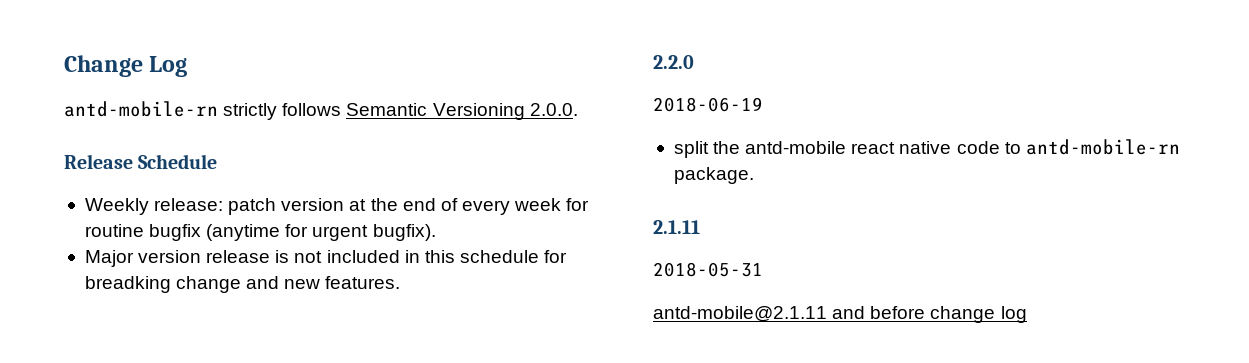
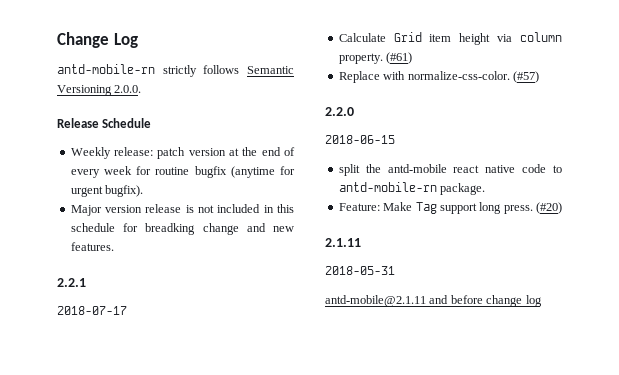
(401, 282) none -> [57,278,86,287] [57,306,127,315] [338,32,562,45] [338,52,413,64] [338,71,539,83] // 2.2.1 // 2018-07-17 // Calculate Grid item height via column property. (#61) // Replace with normalize-css-color. (#57)
[653,97,763,112] 2018-06-19 -> [325,135,395,144] 2018-06-15
(754, 175) none -> [338,202,562,214] // Feature: Make Tag support long press. (#20)

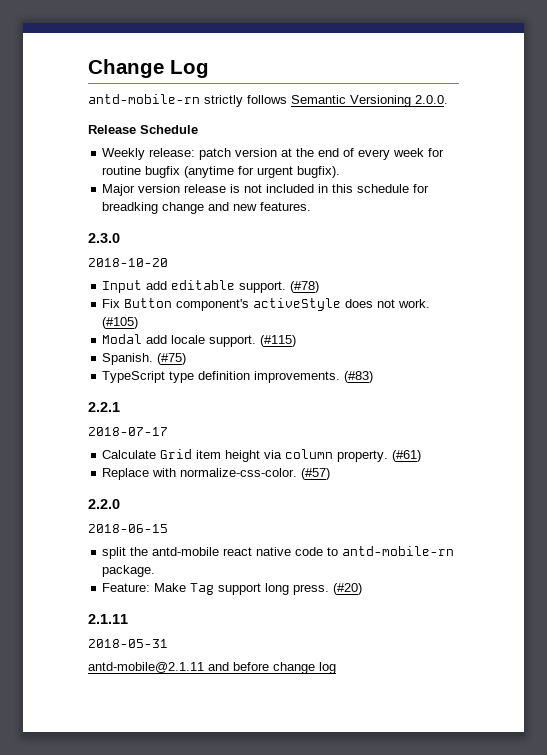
(114, 246) none -> [88,233,120,243] [88,258,168,267] [102,280,320,293] [102,298,431,311] [102,317,139,329] [102,334,297,347] [102,353,187,365] [102,371,374,383] // 2.3.0 // 2018-10-20 // Input add editable support. (#78) // Fix Button component's activeStyle does not work. (#105) // Modal add locale support. (#115) // Spanish. (#75) // TypeScript type definition improvements. (#83)

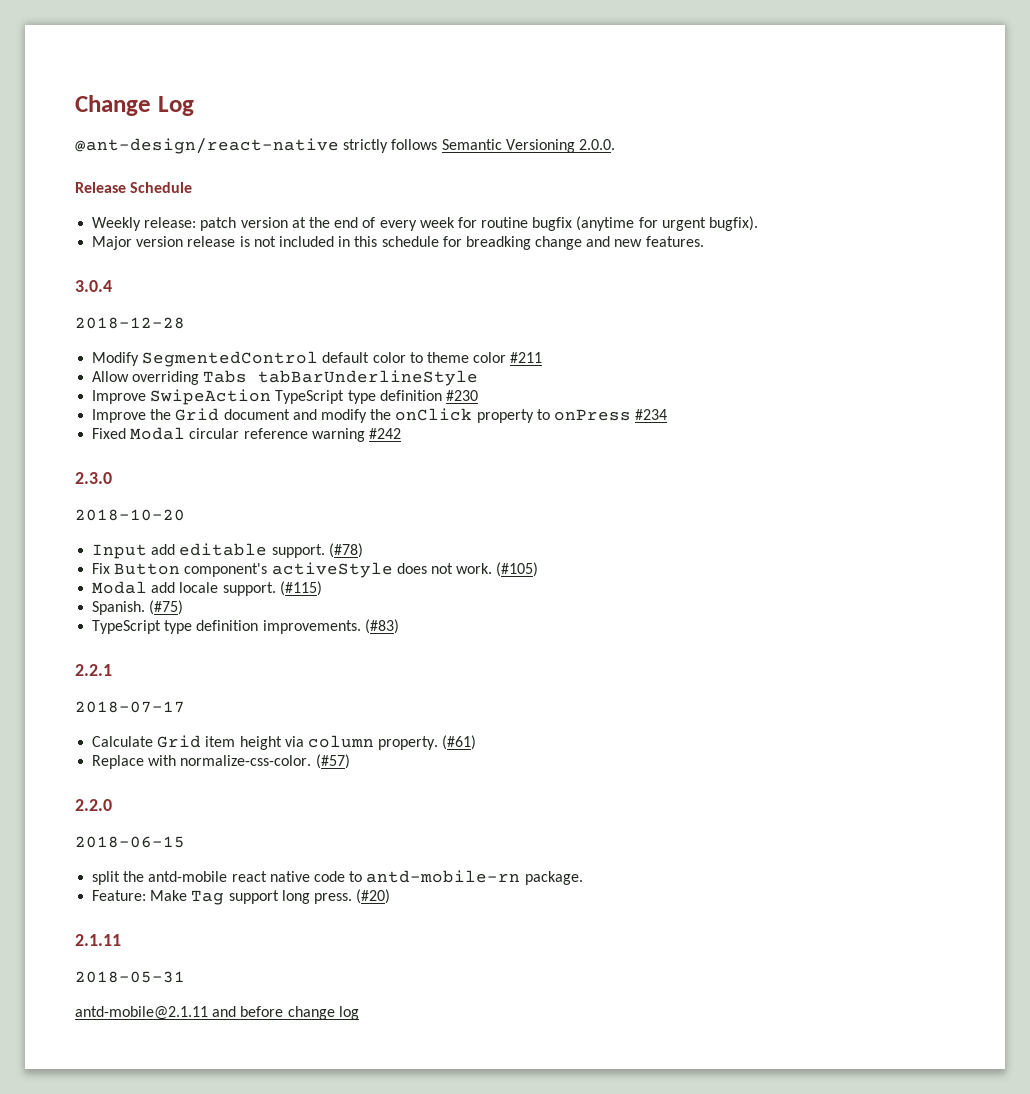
[88,94,200,104] antd-mobile-rn -> [75,138,339,154] @ant-design/react-native
(312, 206) none -> [75,280,112,292] [75,317,185,329] [92,351,543,367] [92,370,479,386] [92,389,478,405] [92,408,668,423] [92,427,401,442] // 3.0.4 // 2018-12-28 // Modify SegmentedControl default color to theme color #211 // Allow overriding Tabs tabBarUnderlineStyle // Improve SwipeAction TypeScript type definition #230 // Improve the Grid document and modify the onClick property to onPress #234 // Fixed Modal circular reference warning #242

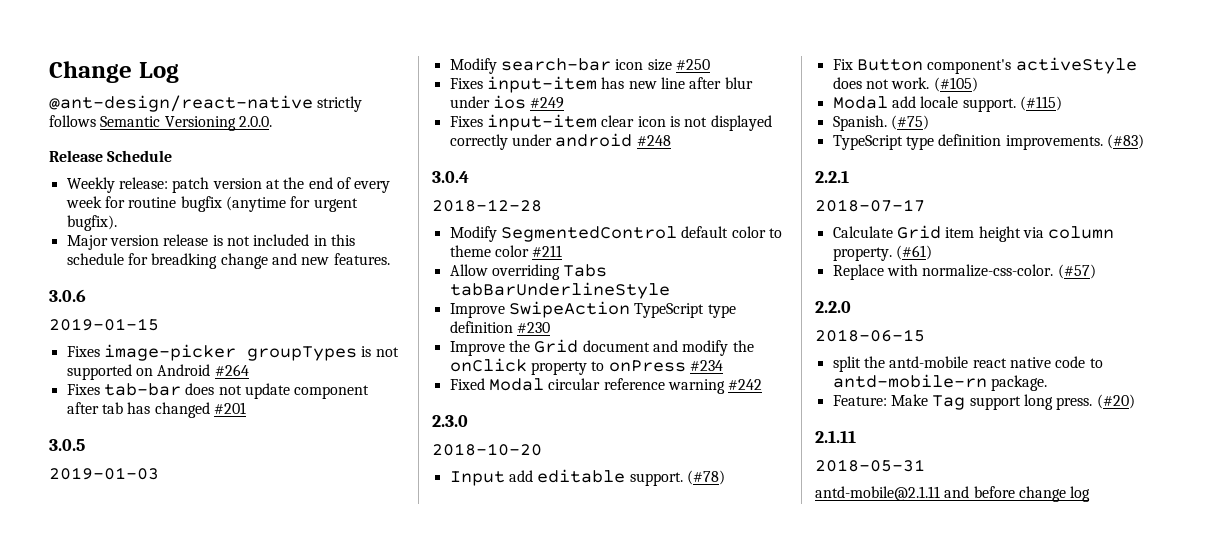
(704, 241) none -> [49,289,86,302] [49,318,159,331] [66,344,399,361] [66,364,249,380] [66,383,370,399] [66,402,246,418] [49,439,85,451] [49,467,159,480] [449,58,710,74] [449,76,753,93] [449,95,565,109] [449,114,772,131] [449,133,671,150] // 3.0.6 // 2019-01-15 // Fixes image-picker groupTypes is not supported on Android #264 // Fixes tab-bar does not update component after tab has changed #201 // 3.0.5 // 2019-01-03 // Modify search-bar icon size #250 // Fixes input-item has new line after blur under ios #249 // Fixes input-item clear icon is not displayed correctly under android #248

